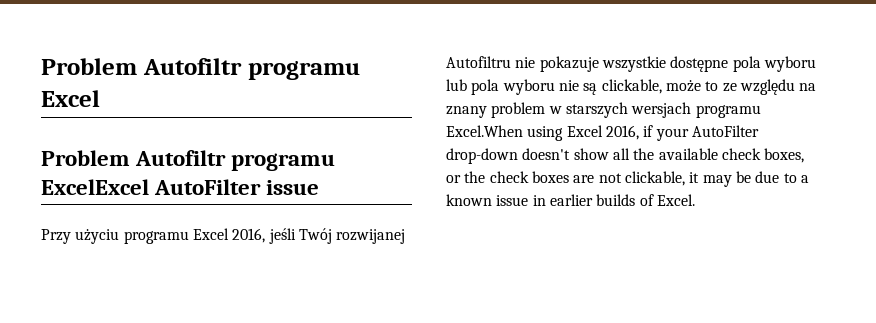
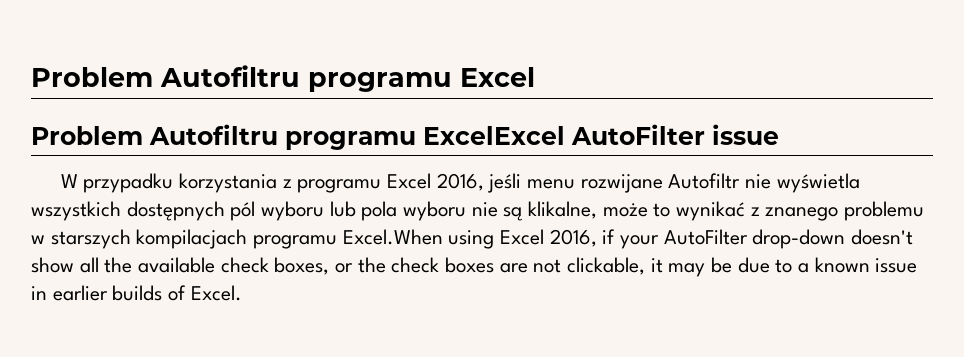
[41,58,242,75] Problem Autofiltr -> [31,65,300,87] Problem Autofiltru
[135,150,227,166] Autofiltr -> [149,124,278,145] Autofiltru
[41,228,406,244] [446,56,761,72] Przy użyciu programu Excel 2016, jeśli Twój rozwijanej Autofiltru nie pokazuje wszystkie dostępne pola -> [60,173,860,193] [31,201,256,221] W przypadku korzystania z programu Excel 2016, jeśli menu rozwijane Autofiltr nie wyświetla wszystkich dostępnych pól
[601,79,662,94] clickable, -> [528,201,598,219] klikalne,
[722,79,817,95] [446,102,546,118] ze względu na znany problem -> [676,201,925,221] wynikać z znanego problemu
[631,102,692,118] wersjach -> [136,229,248,249] kompilacjach

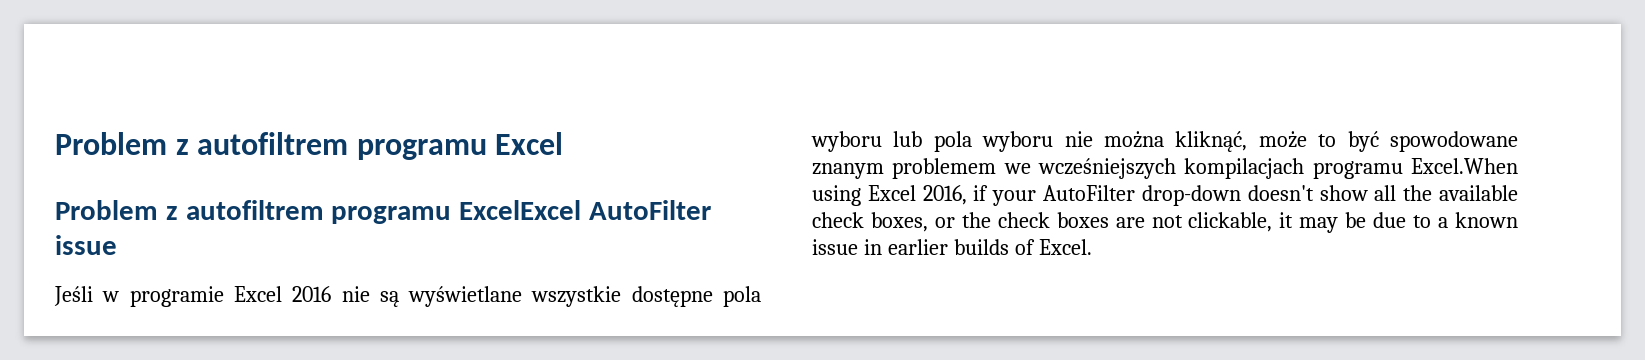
[31,65,300,87] Problem Autofiltru -> [55,132,349,155] Problem z autofiltrem
[149,124,278,145] Autofiltru -> [165,200,324,220] z autofiltrem
[60,173,860,193] [31,201,256,221] W przypadku korzystania z programu Excel 2016, jeśli menu rozwijane Autofiltr nie wyświetla wszystkich dostępnych pól -> [54,286,761,307] Jeśli w programie Excel 2016 nie są wyświetlane wszystkie dostępne pola
[503,201,925,221] [31,229,131,249] są klikalne, może to wynikać z znanego problemu w starszych -> [1104,131,1518,152] [812,158,1176,179] można kliknąć, może to być spowodowane znanym problemem we wcześniejszych

